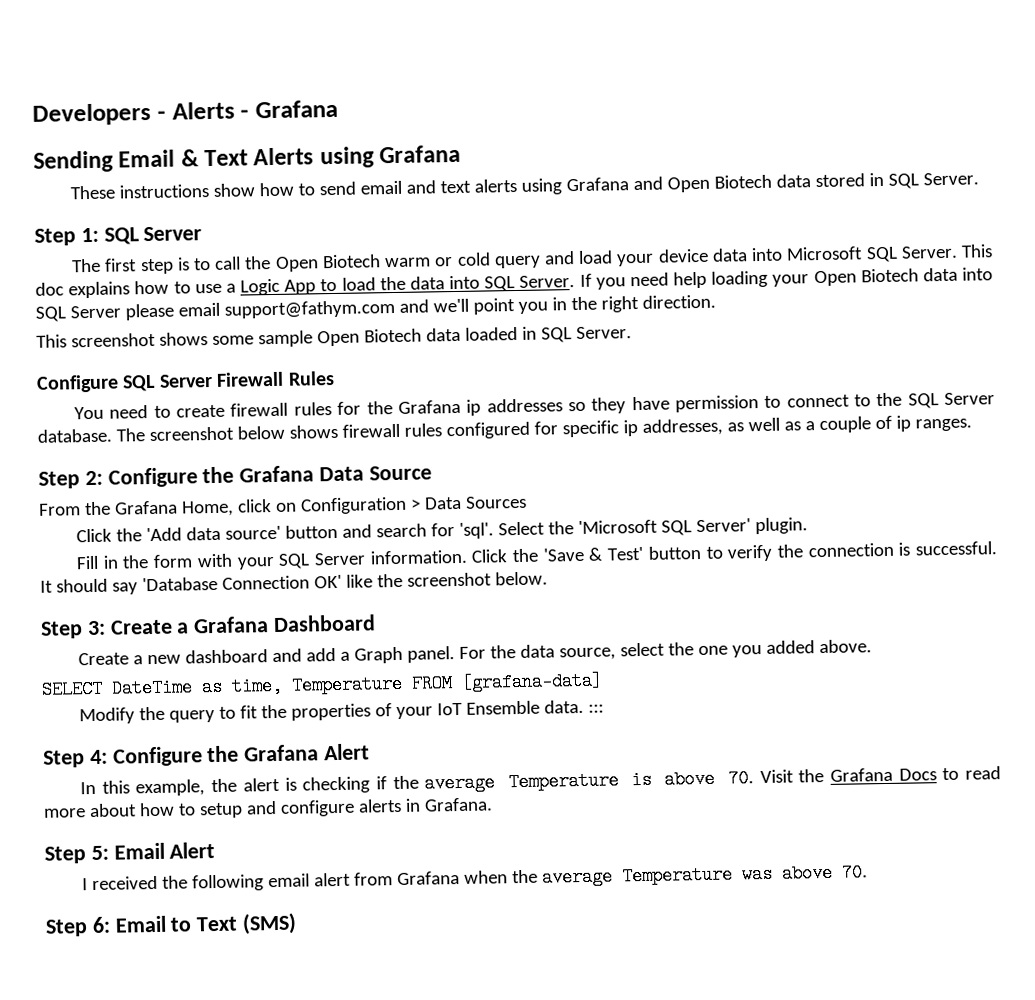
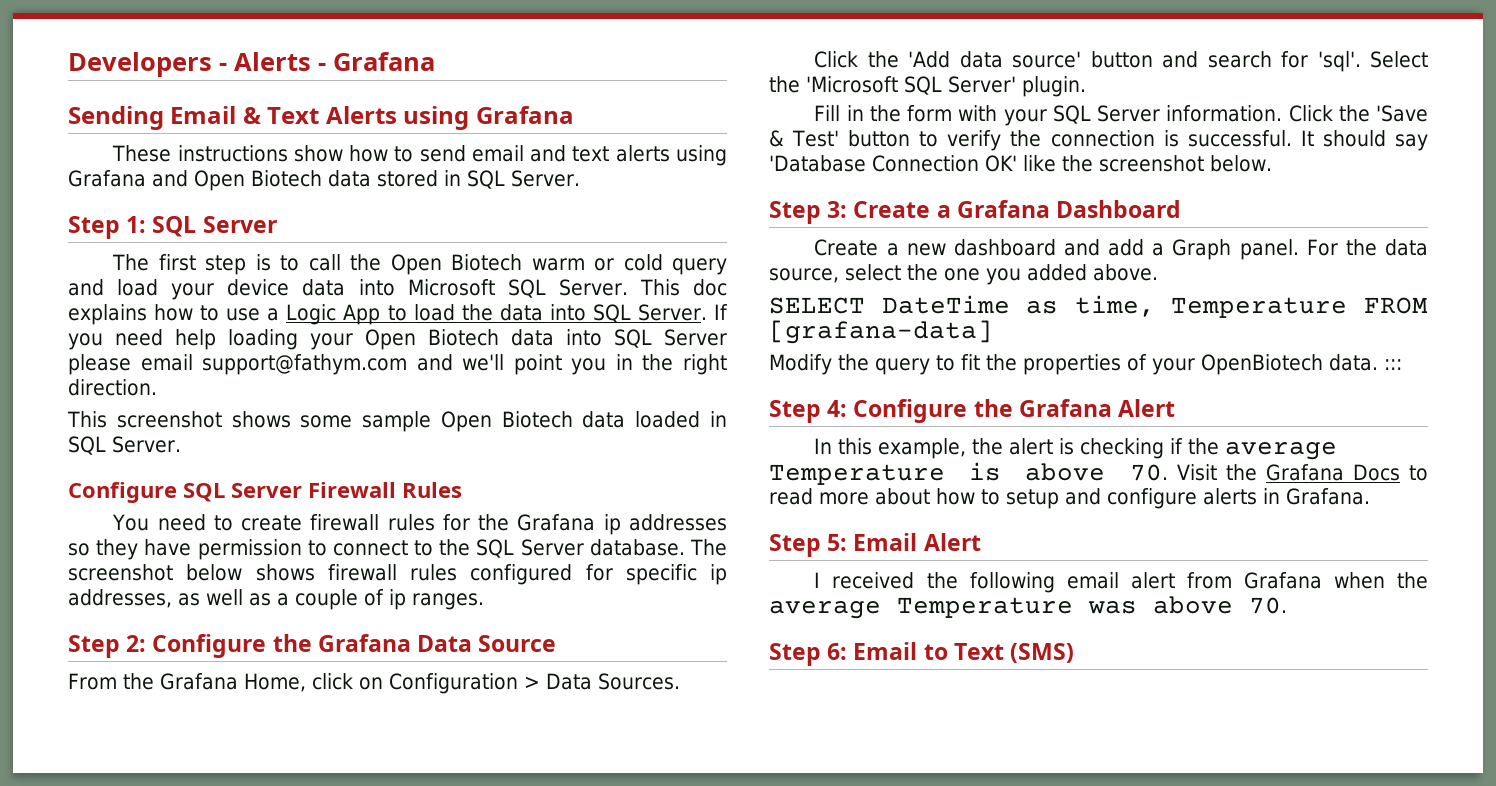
[464,495,527,509] Sources -> [597,673,680,690] Sources.
[437,700,541,716] IoT Ensemble -> [1201,354,1323,375] OpenBiotech

